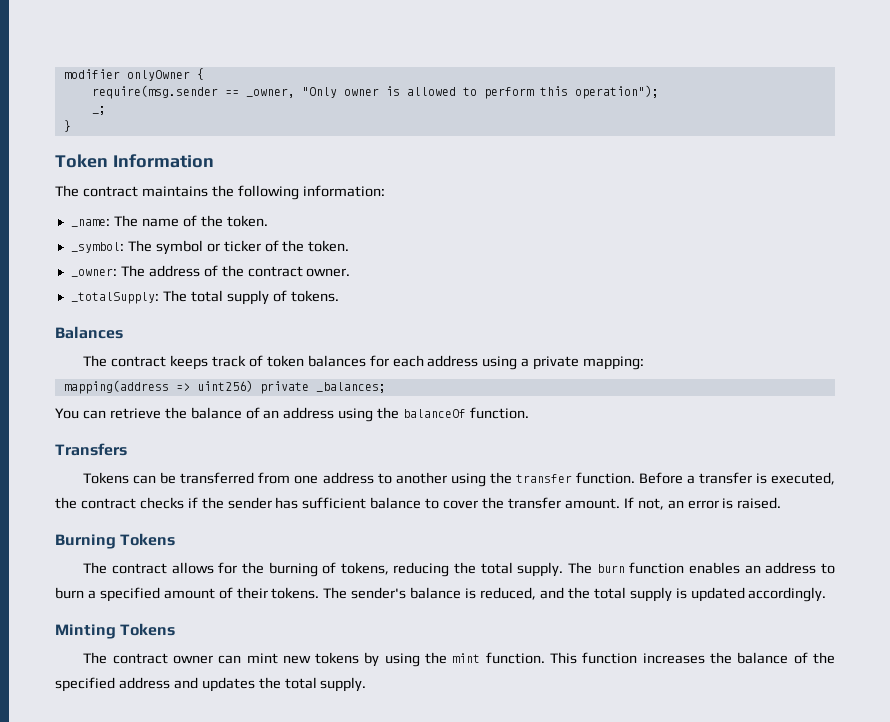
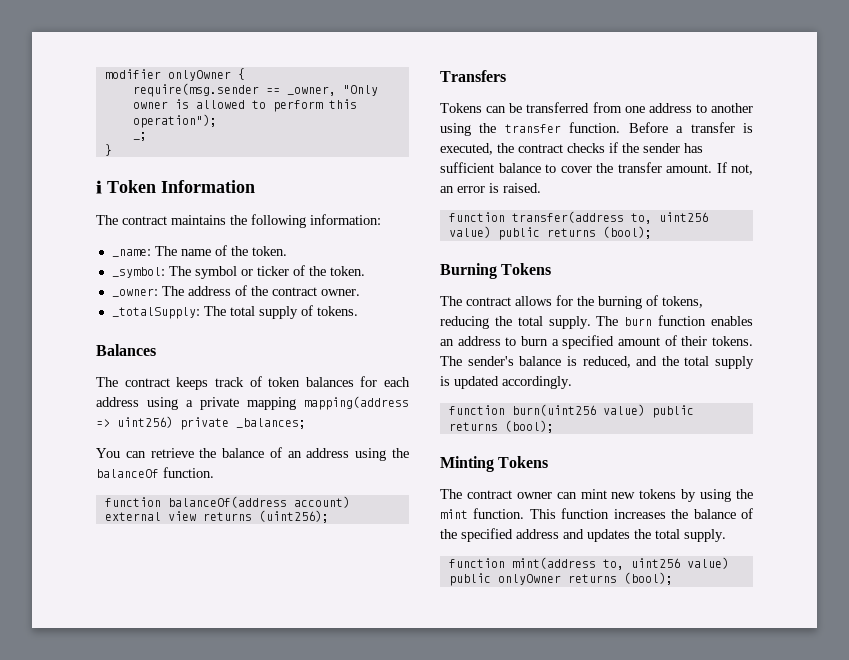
(71, 126) none -> [96,180,102,194] ℹ
[583,356,645,370] mapping: // -> [247,397,296,410] mapping
(530, 413) none -> [104,496,350,508] [104,510,329,523] // function balanceOf(address account) external view returns (uint256);
(782, 503) none -> [448,211,708,224] [448,226,652,240] // function transfer(address to, uint256 value) public returns (bool);
(827, 594) none -> [448,404,694,418] [448,420,554,433] // function burn(uint256 value) public returns (bool);
(367, 684) none -> [448,557,729,570] [448,572,673,586] // function mint(address to, uint256 value) public onlyOwner returns (bool);

